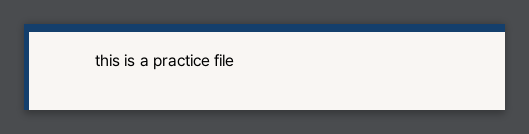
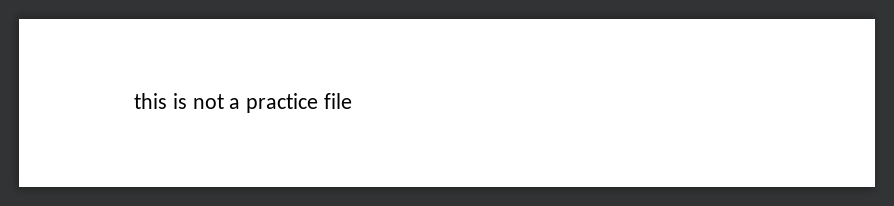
(136, 60) none -> [192,94,224,109] not

